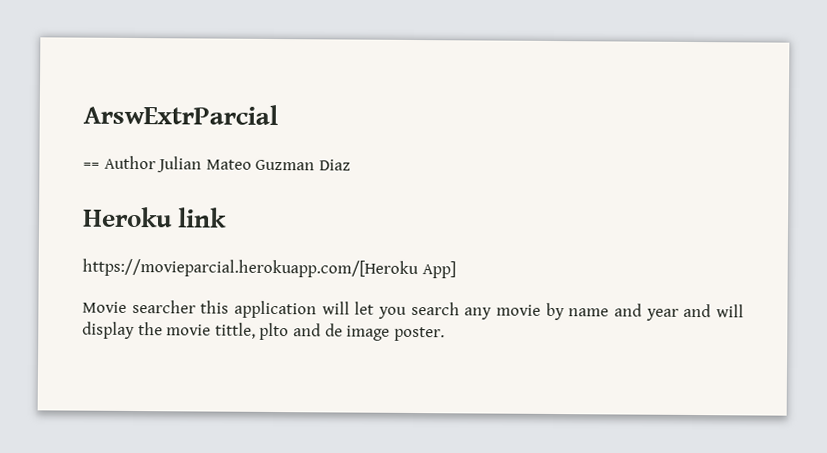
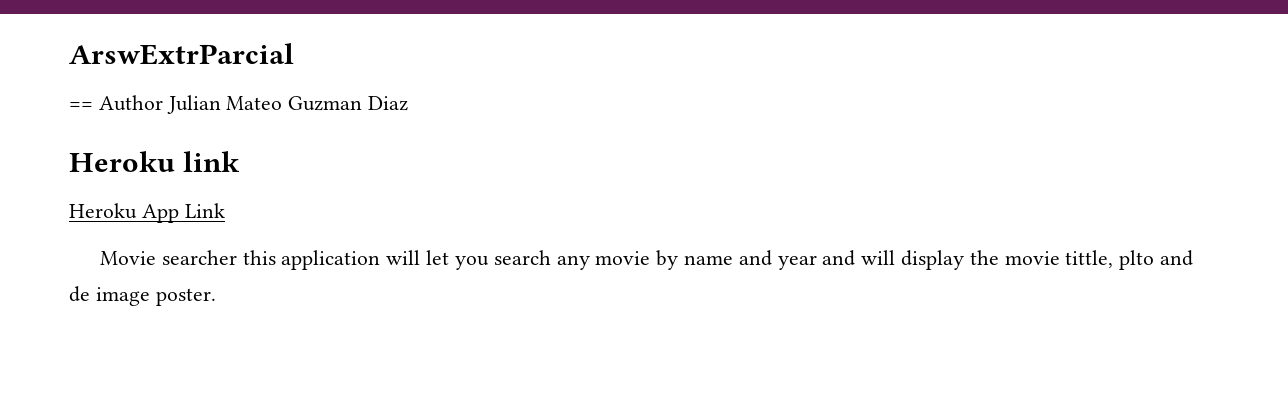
[82,258,456,279] https://movieparcial.herokuapp.com/[Heroku App] -> [69,203,225,223] Heroku App Link

